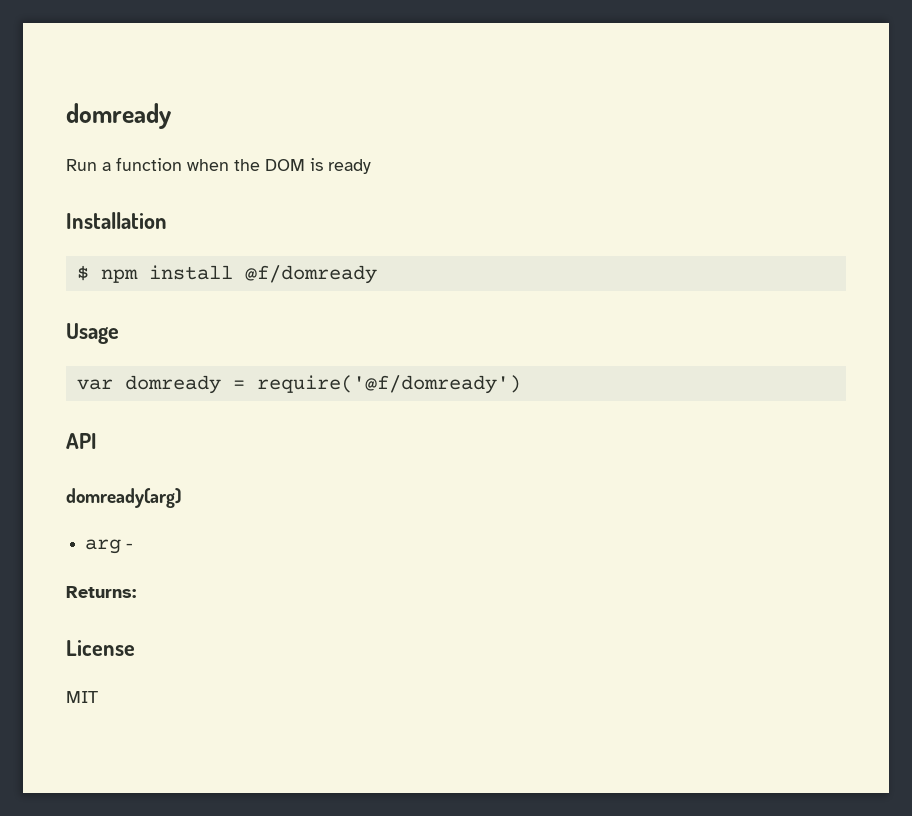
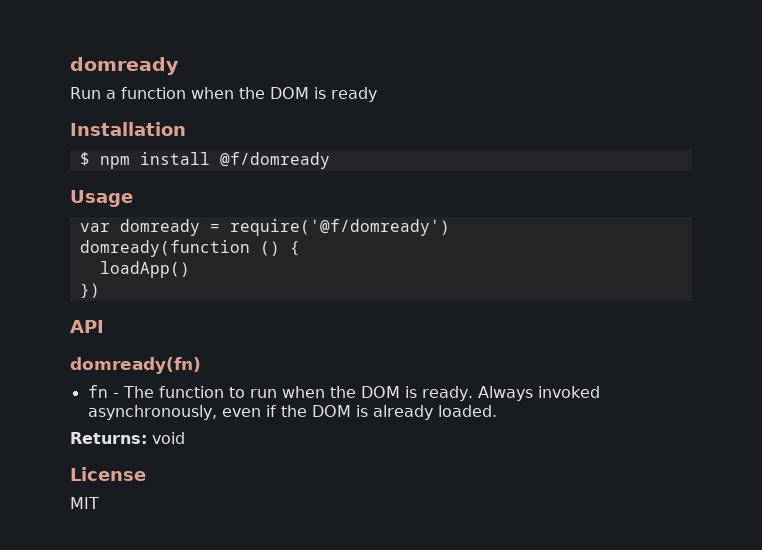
(521, 384) none -> [79,240,300,257] [99,261,190,278] [79,283,100,298] // domready(function () { // loadApp() // })
[66,488,181,508] [85,539,122,554] domready(arg) // arg -> [70,357,201,374] [87,385,108,398] domready(fn) // fn
(134, 546) none -> [122,386,600,401] [87,405,497,420] The function to run when the DOM is ready. Always invoked asynchronously, even if the DOM is already loaded.
(136, 592) none -> [152,432,185,444] void

